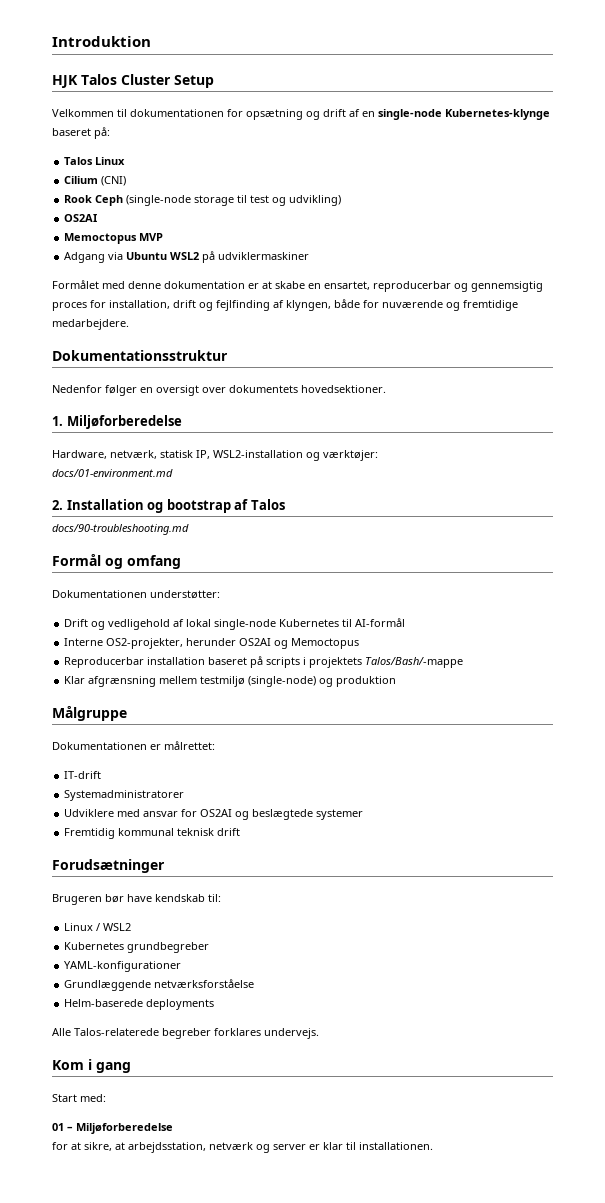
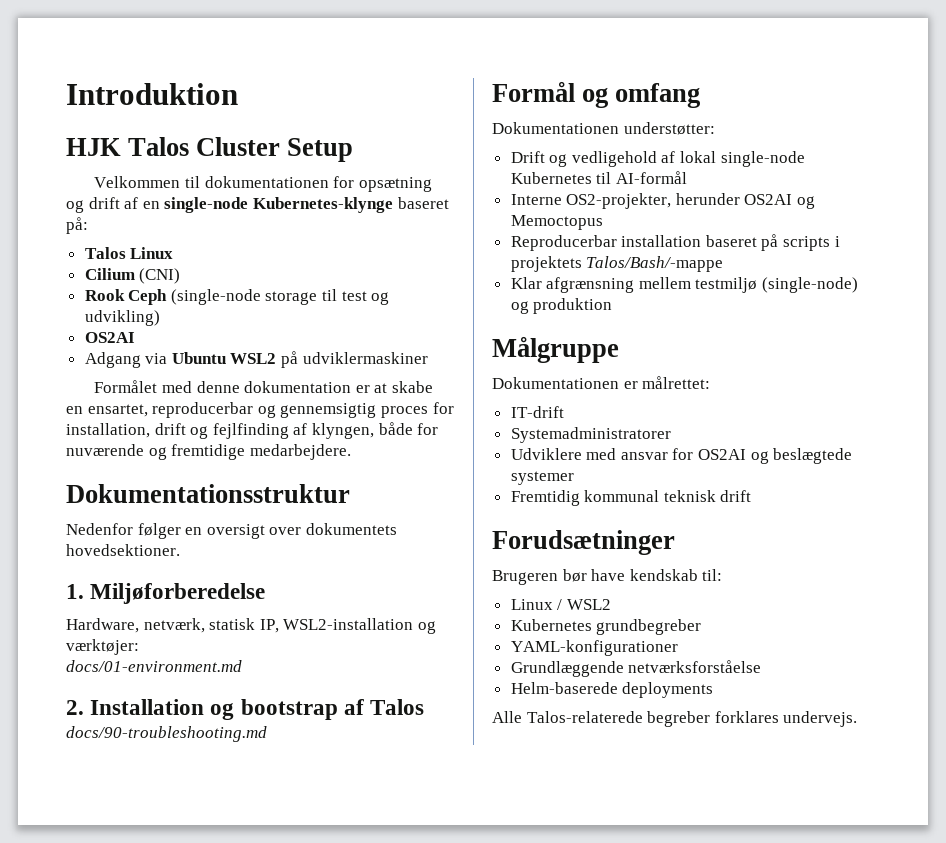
[64,233,164,244] // Memoctopus MVP -> (135, 337) none
[52,1059,131,1073] [52,1094,106,1102] [52,1123,173,1134] [52,1142,433,1153] // Kom i gang // Start med: // 01 – Miljøforberedelse // for at sikre, at arbejdsstation, netværk og server er klar til installationen. -> (858, 719) none

